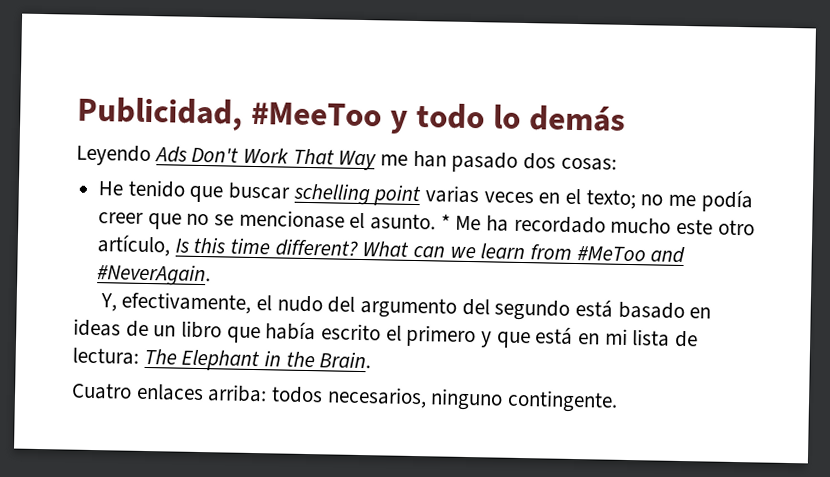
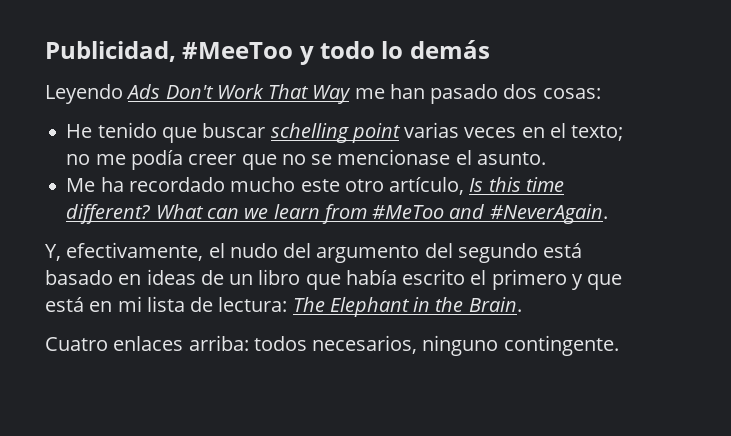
[440,214,451,230] * -> (546, 158) //

